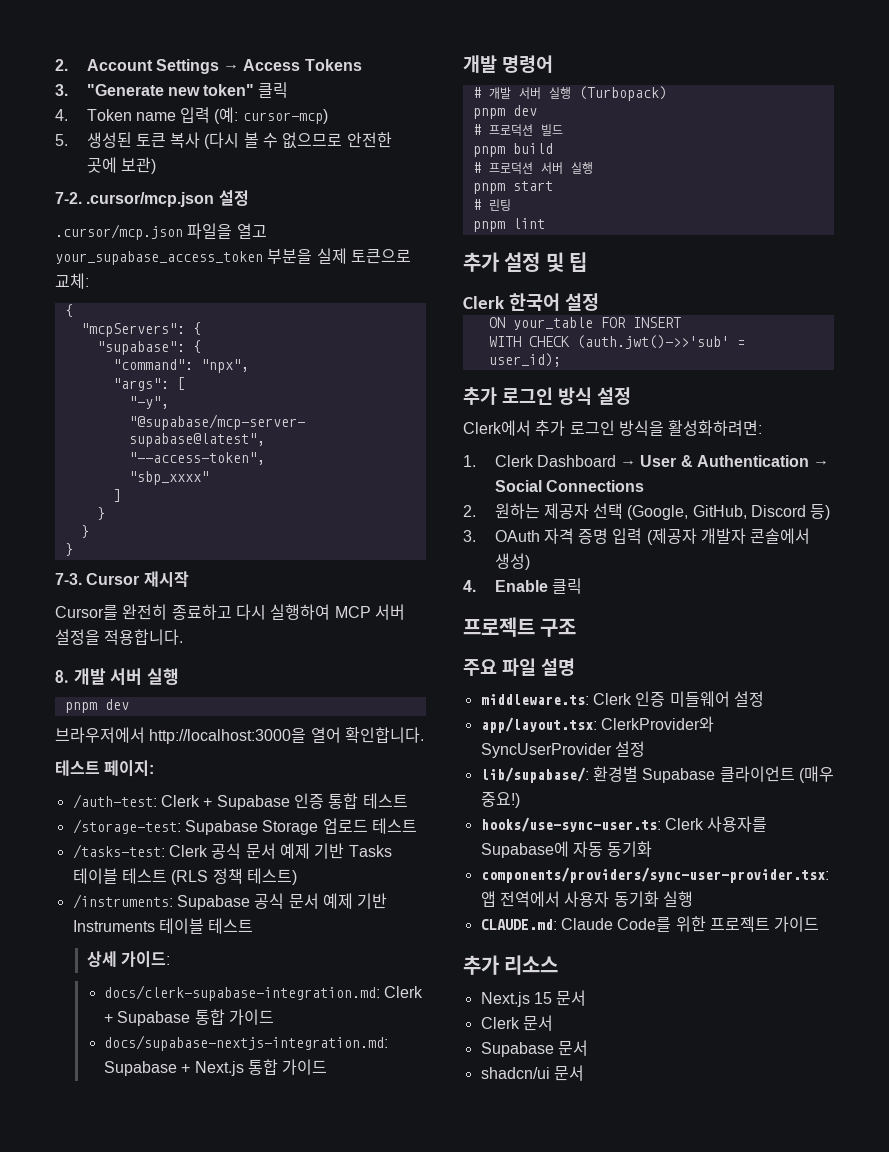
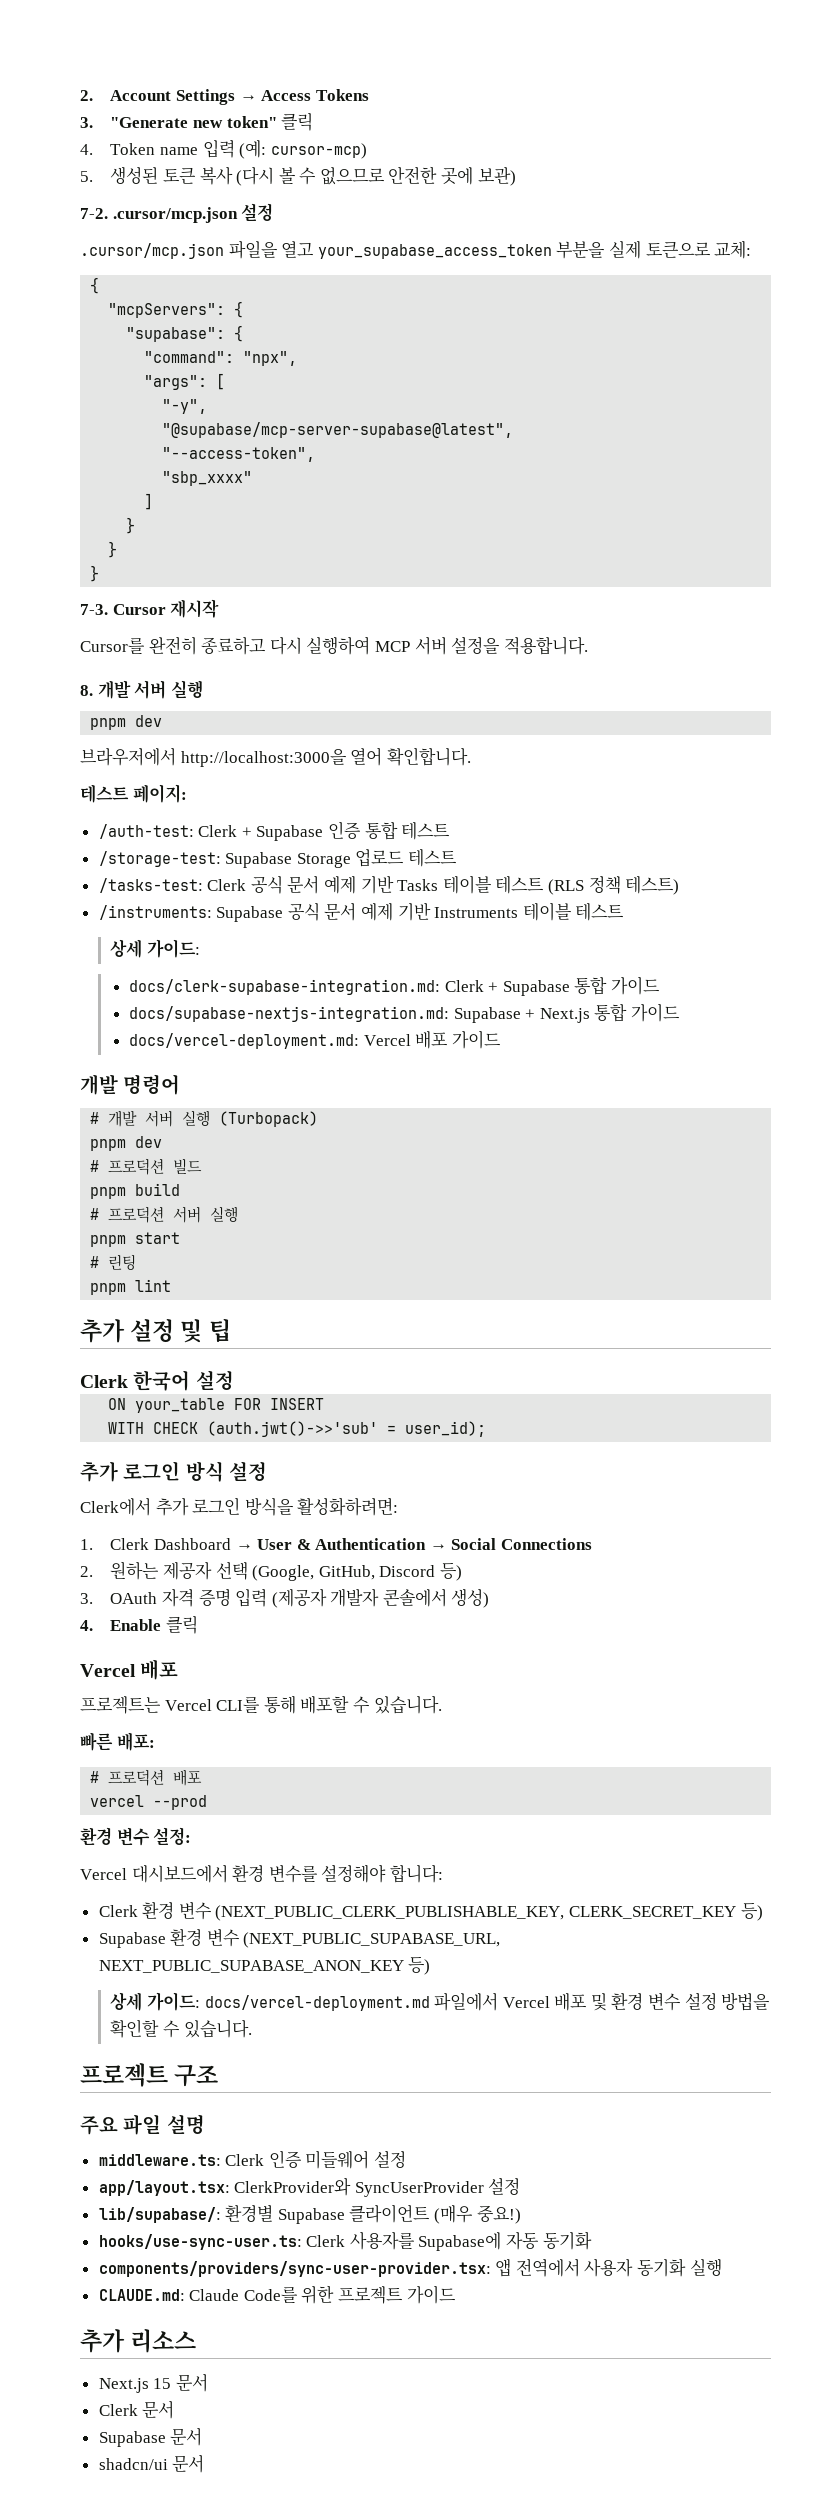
(328, 1067) none -> [129,1030,501,1049] // docs/vercel-deployment.md: Vercel 배포 가이드
(582, 586) none -> [80,1659,179,1680] [80,1695,442,1714] [80,1732,155,1751] [90,1769,203,1786] [90,1795,208,1810] [80,1827,192,1846] [80,1864,443,1883] [98,1901,763,1921] [98,1928,501,1948] [98,1957,431,1975] [110,1992,771,2011] [110,2019,252,2038] // Vercel 배포 // 프로젝트는 Vercel CLI를 통해 배포할 수 있습니다. // 빠른 배포: // # 프로덕션 배포 // vercel --prod // 환경 변수 설정: // Vercel 대시보드에서 환경 변수를 설정해야 합니다: // Clerk 환경 변수 (NEXT_PUBLIC_CLERK_PUBLISHABLE_KEY, CLERK_SECRET_KEY 등) // Supabase 환경 변수 (NEXT_PUBLIC_SUPABASE_URL, NEXT_PUBLIC_SUPABASE_ANON_KEY 등) // 상세 가이드: docs/vercel-deployment.md 파일에서 Vercel 배포 및 환경 변수 설정 방법을 확인할 수 있습니다.

